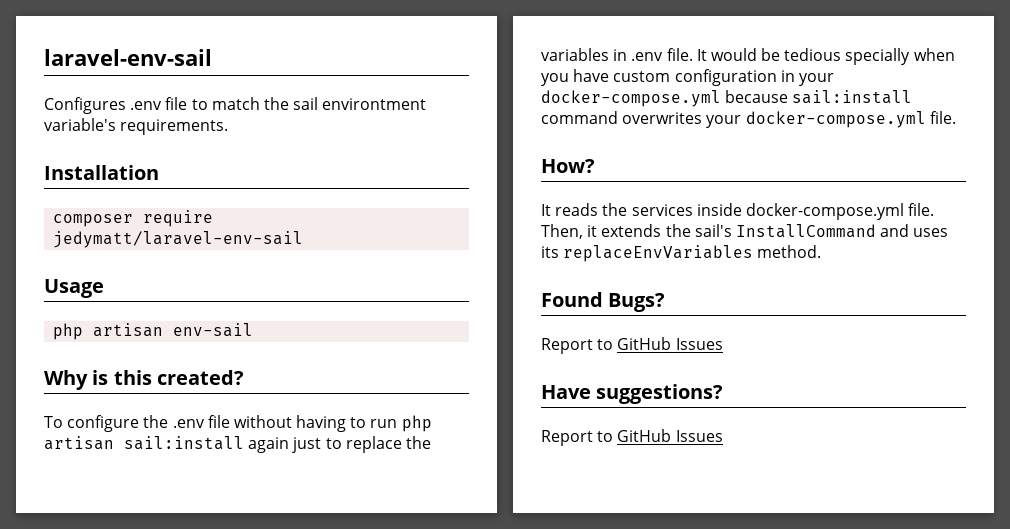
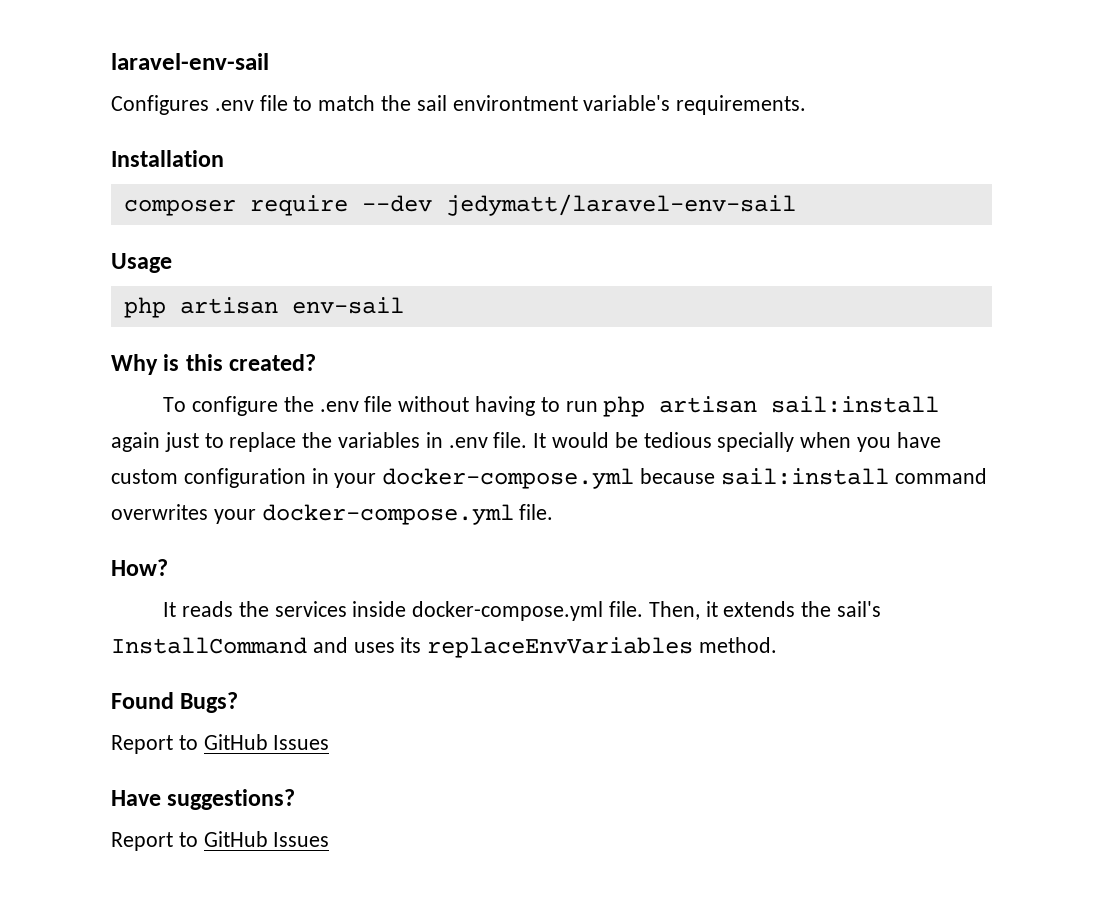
(214, 218) none -> [361,195,432,212] --dev

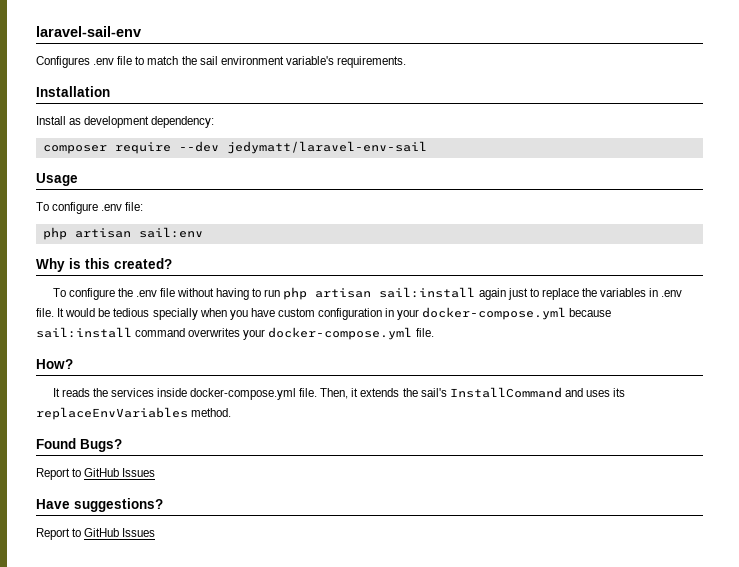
[111,53,269,70] laravel-env-sail -> [36,26,141,37] laravel-sail-env
[452,95,578,111] environtment -> [220,56,284,65] environment
(224, 158) none -> [36,116,215,128] // Install as development dependency:
[123,297,404,318] // php artisan env-sail -> [36,202,144,214] [42,227,203,240] // To configure .env file: // php artisan sail:env

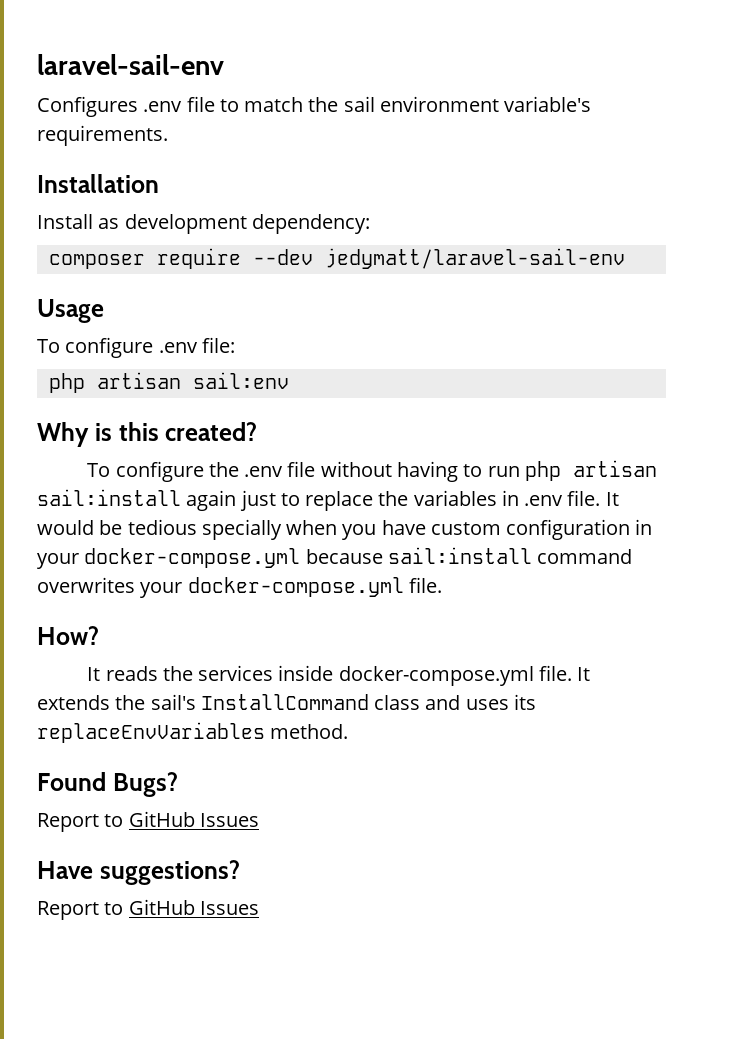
[226,141,427,154] jedymatt/laravel-env-sail -> [324,248,625,269] jedymatt/laravel-sail-env
[320,388,359,399] Then, it -> [577,667,591,681] It
(562, 392) none -> [374,695,421,710] class

